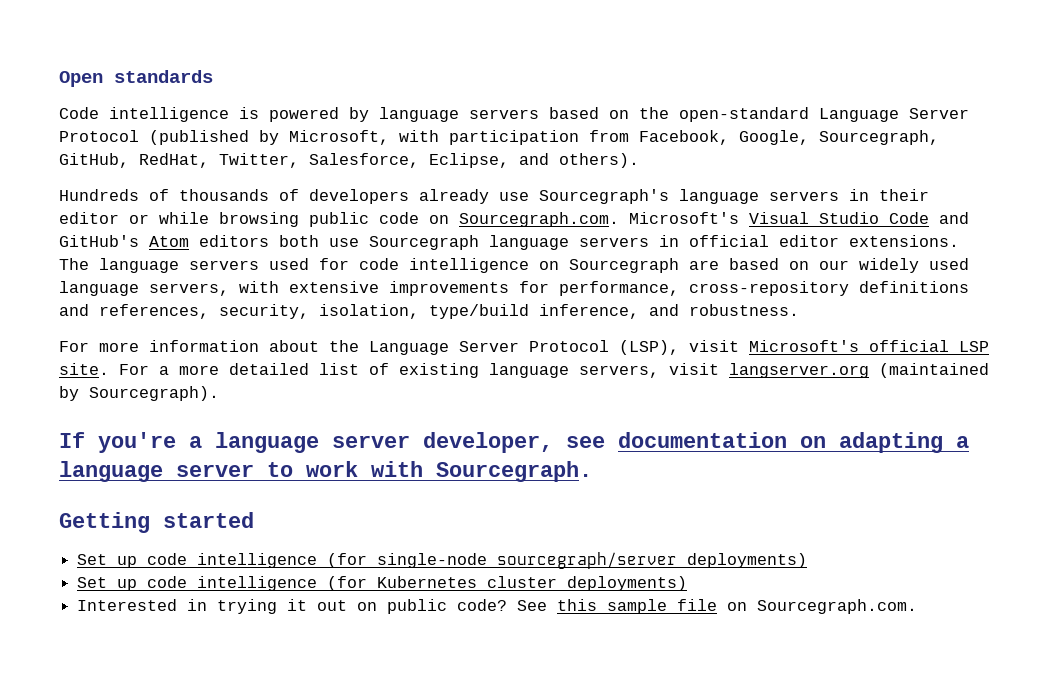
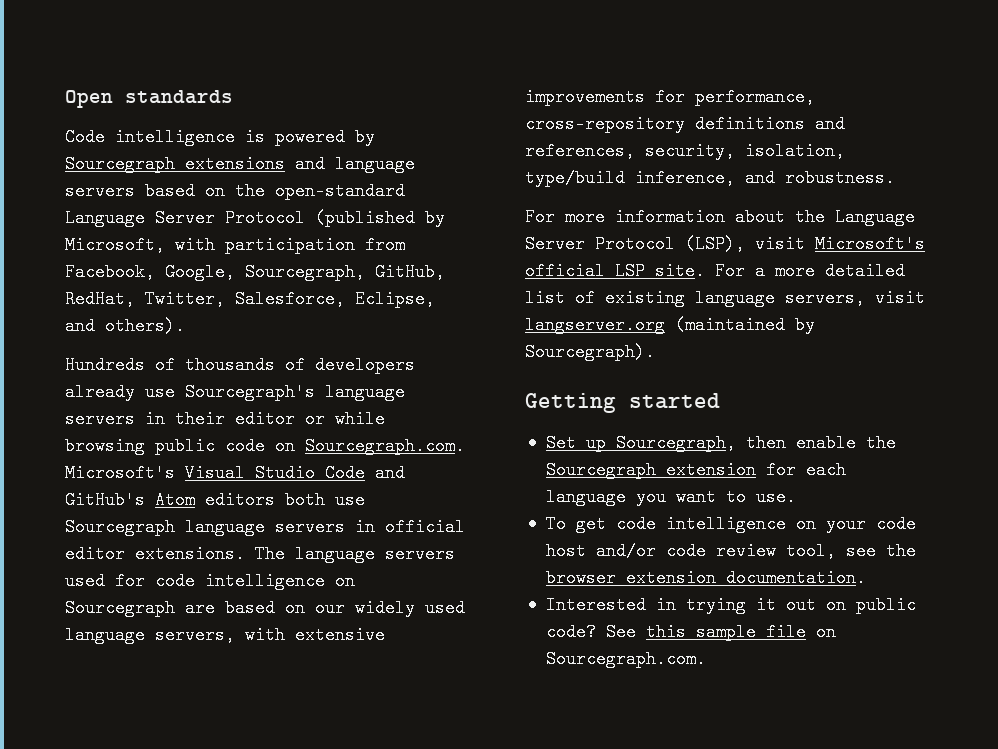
(369, 114) none -> [65,155,325,173] Sourcegraph extensions and
[59,432,969,453] [59,461,592,482] [59,512,254,533] [77,552,808,569] [77,576,688,591] If you're a language server developer, see documentation on adapting a language server to work with Sourcegraph. // Getting started // Set up code intelligence (for single-node sourcegraph/server deployments) // Set up code intelligence (for Kubernetes cluster deployments) -> [525,393,720,413] [545,434,896,452] [545,461,846,479] [545,488,796,506] [545,515,916,533] [545,542,916,560] [545,569,866,587] Getting started // Set up Sourcegraph, then enable the Sourcegraph extension for each language you want to use. // To get code intelligence on your code host and/or code review tool, see the browser extension documentation.

